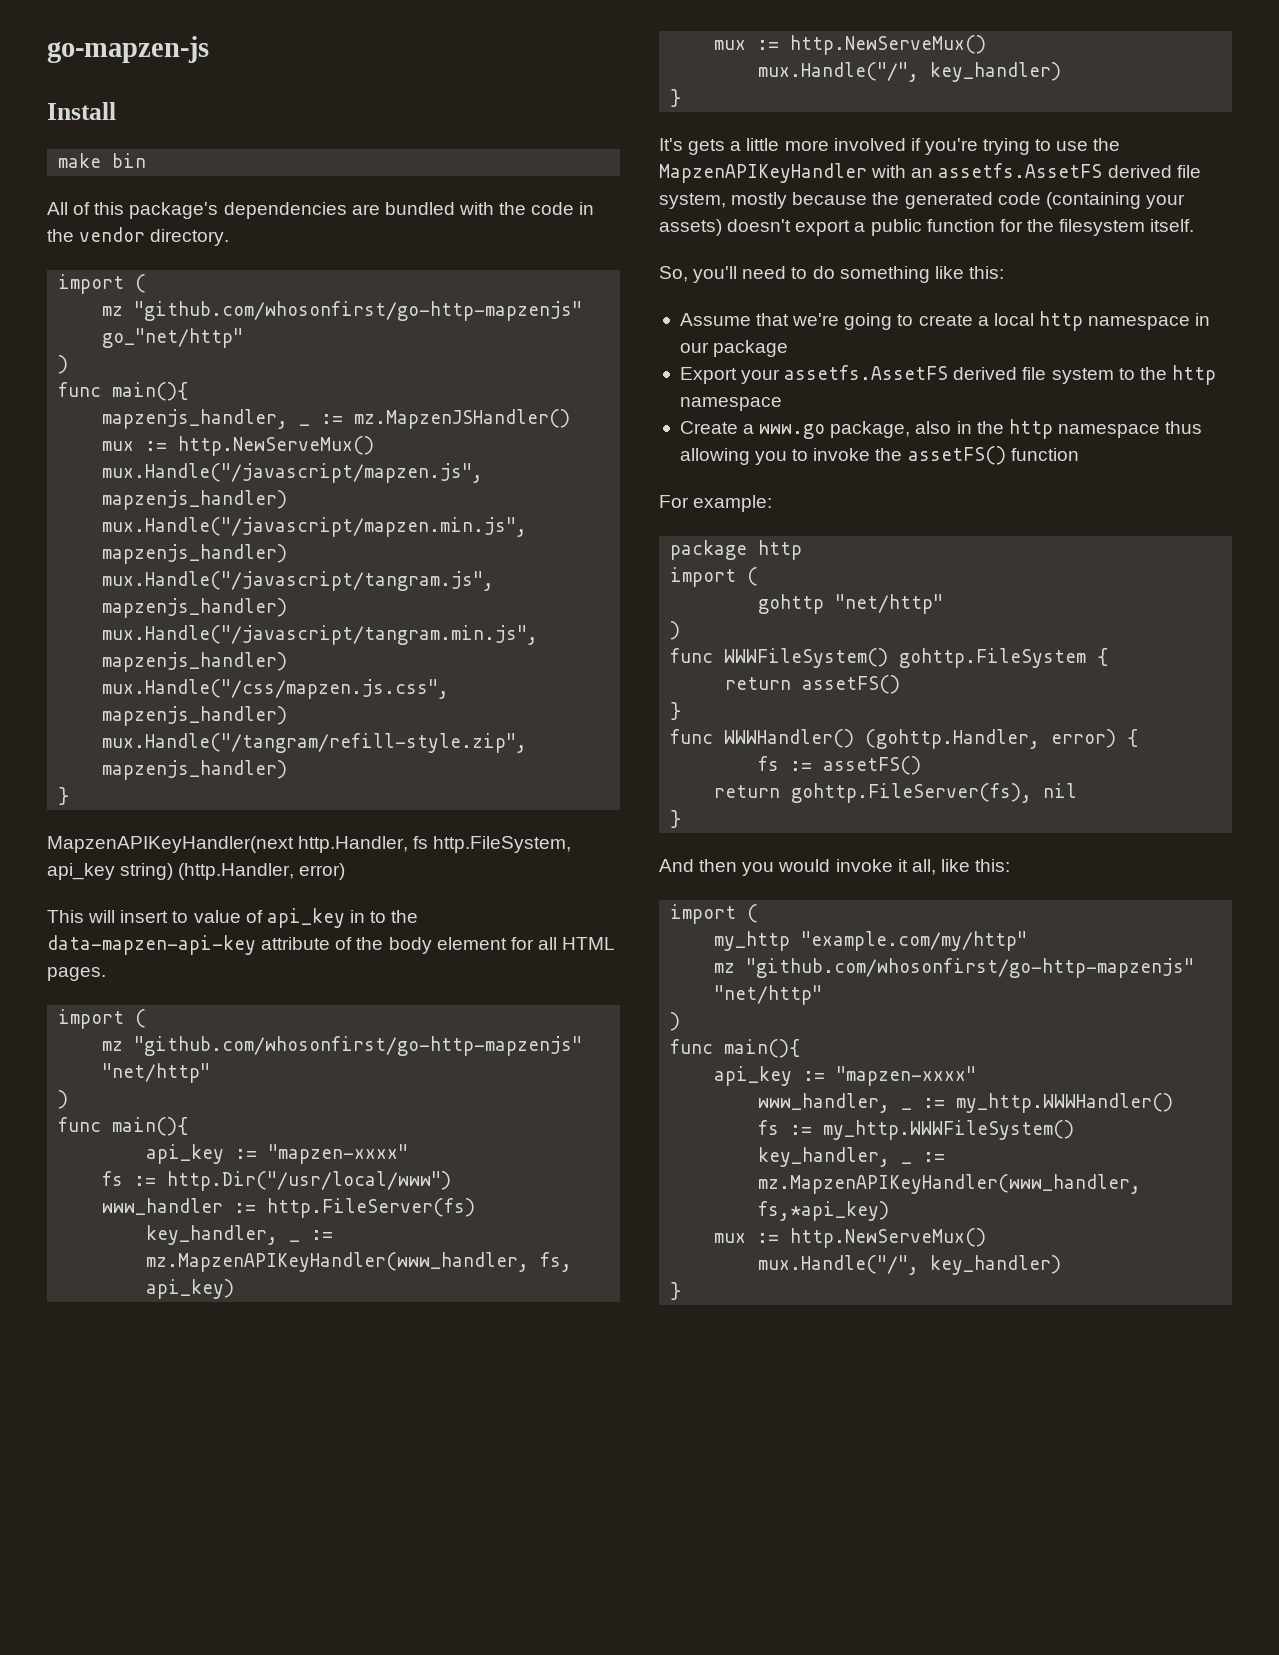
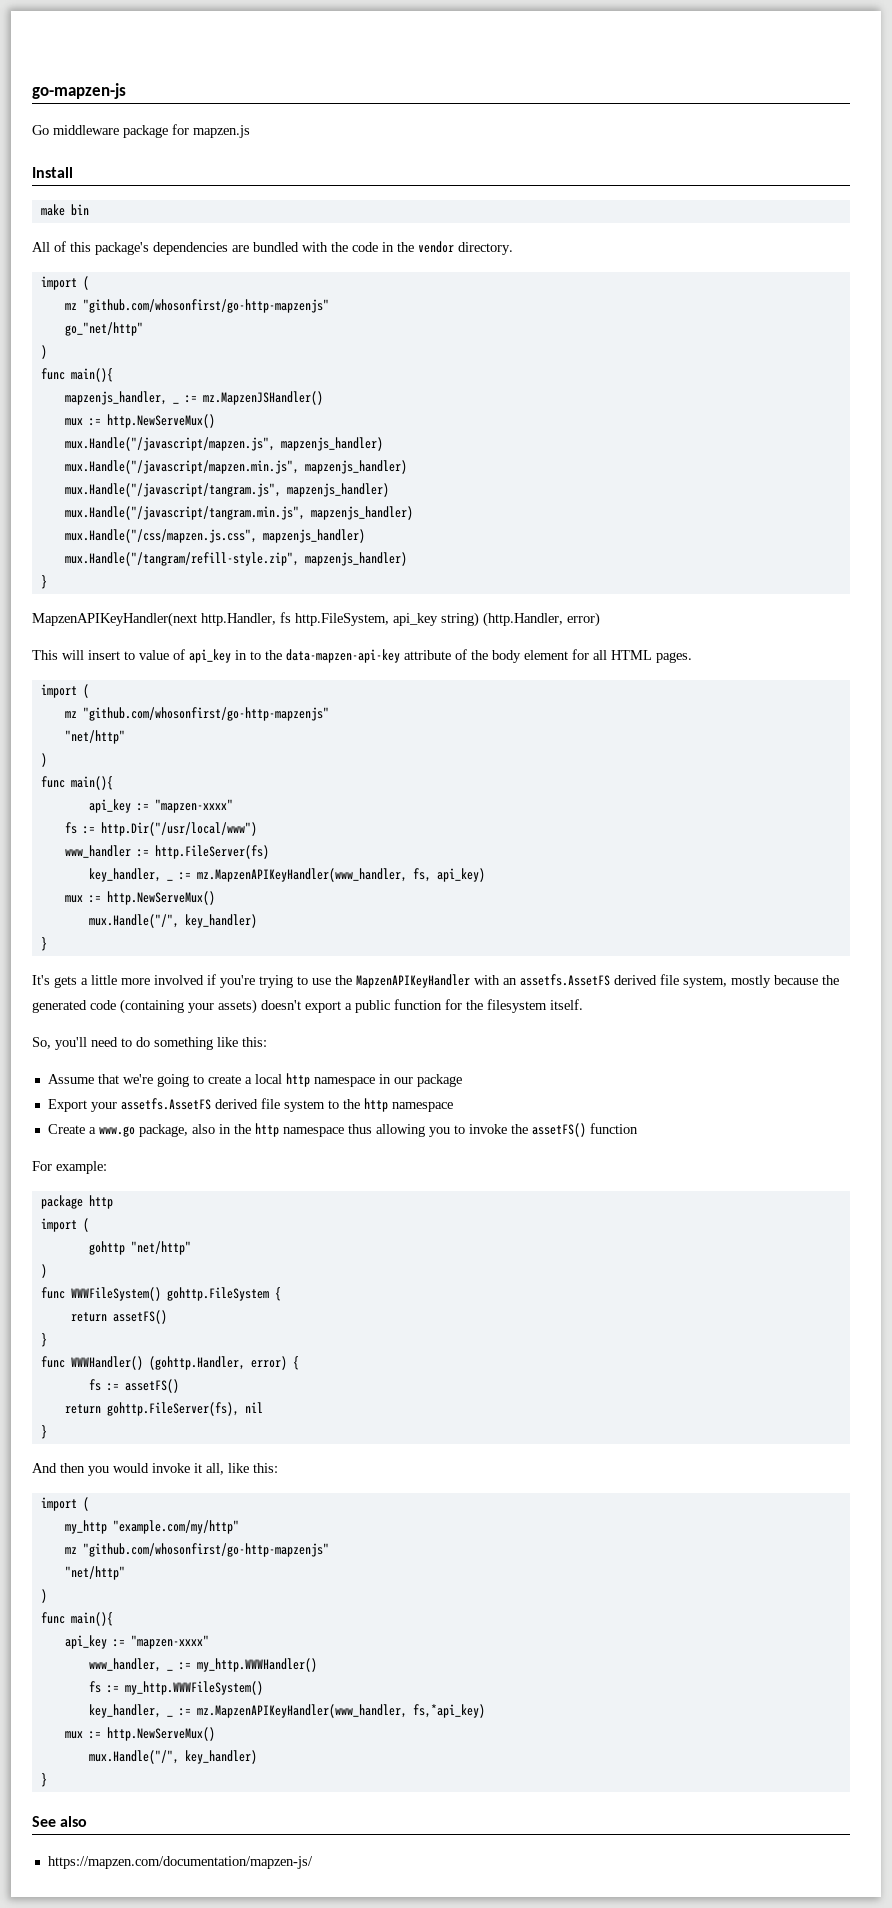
(209, 49) none -> [32,124,250,138] // Go middleware package for mapzen.js
(682, 1291) none -> [32,1816,88,1827] [47,1856,313,1869] // See also // https://mapzen.com/documentation/mapzen-js/

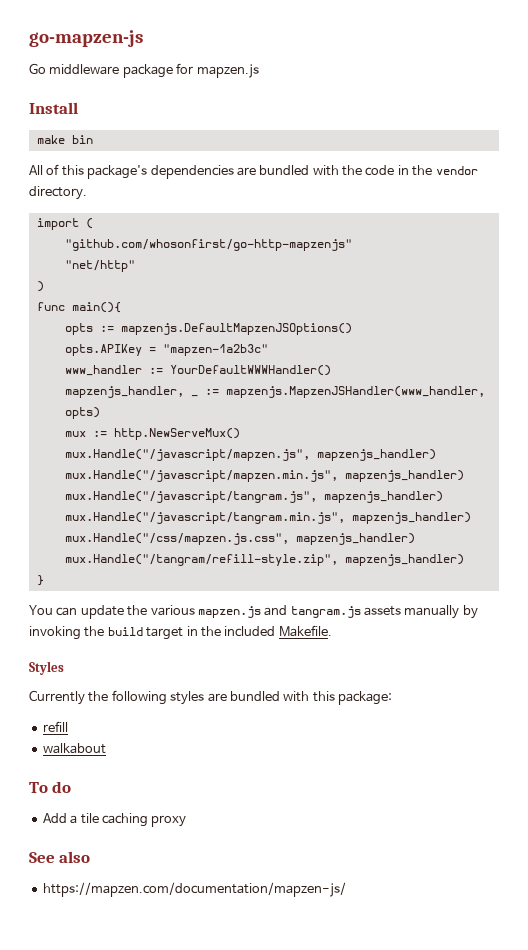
[64,299,329,313] [64,322,143,336] [40,345,47,359] [40,368,113,382] mz "github.com/whosonfirst/go-http-mapzenjs" // go_"net/http" // ) // func main(){ -> [64,239,352,251] [64,260,135,272] [36,281,44,292] [36,302,121,313] [64,323,352,335] [64,344,268,356] [64,365,331,376] "github.com/whosonfirst/go-http-mapzenjs" // "net/http" // ) // func main(){ // opts := mapzenjs.DefaultMapzenJSOptions() // opts.APIKey = "mapzen-1a2b3c" // www_handler := YourDefaultWWWHandler()
[202,391,323,405] mz.MapzenJSHandler() -> [225,386,485,398] [64,407,100,419] mapzenjs.MapzenJSHandler(www_handler, opts)
[32,612,600,627] [32,649,692,663] [40,684,89,698] [64,707,329,721] [64,730,125,744] [40,753,47,767] [40,776,113,790] [88,799,233,813] [64,822,257,836] [64,845,269,859] [88,868,485,882] [64,891,215,905] [88,914,257,928] [40,937,47,951] [32,974,839,988] [32,999,583,1014] [32,1037,267,1050] [47,1073,462,1087] [47,1098,453,1112] [47,1123,638,1137] [32,1161,107,1174] [40,1195,113,1209] [40,1218,89,1232] [88,1241,191,1255] [40,1264,47,1278] [40,1287,281,1301] [70,1310,167,1324] [40,1333,47,1347] [40,1356,299,1370] [88,1379,179,1393] [64,1402,263,1416] [40,1425,47,1439] [32,1463,278,1476] [40,1497,89,1511] [64,1520,239,1534] [64,1543,329,1557] [64,1566,125,1580] [40,1589,47,1603] [40,1612,113,1626] [64,1635,209,1649] [88,1658,317,1672] [88,1681,263,1695] [88,1704,485,1718] [64,1727,215,1741] [88,1750,257,1764] [40,1773,47,1787] MapzenAPIKeyHandler(next http.Handler, fs http.FileSystem, api_key string) (http.Handler, error) // This will insert to value of api_key in to the data-mapzen-api-key attribute of the body element for all HTML pages. // import ( // mz "github.com/whosonfirst/go-http-mapzenjs" // "net/http" // ) // func main(){ // api_key := "mapzen-xxxx" // fs := http.Dir("/usr/local/www") // www_handler := http.FileServer(fs) // key_handler, _ := mz.MapzenAPIKeyHandler(www_handler, fs, api_key) // mux := http.NewServeMux() // mux.Handle("/", key_handler) // } // It's gets a little more involved if you're trying to use the MapzenAPIKeyHandler with an assetfs.AssetFS derived file system, mostly because the generated code (containing your assets) doesn't export a public function for the filesystem itself. // So, you'll need to do something like this: // Assume that we're going to create a local http namespace in our package // Export your assetfs.AssetFS derived file system to the http namespace // Create a www.go package, also in the http namespace thus allowing you to invoke the assetFS() function // For example: // package http // import ( // gohttp "net/http" // ) // func WWWFileSystem() gohttp.FileSystem { // return assetFS() // } // func WWWHandler() (gohttp.Handler, error) { // fs := assetFS() // return gohttp.FileServer(fs), nil // } // And then you would invoke it all, like this: // import ( // my_http "example.com/my/http" // mz "github.com/whosonfirst/go-http-mapzenjs" // "net/http" // ) // func main(){ // api_key := "mapzen-xxxx" // www_handler, _ := my_http.WWWHandler() // fs := my_http.WWWFileSystem() // key_handler, _ := mz.MapzenAPIKeyHandler(www_handler, fs,*api_key) // mux := http.NewServeMux() // mux.Handle("/", key_handler) // } -> [29,605,478,619] [29,625,332,640] [29,661,64,675] [29,690,392,705] [42,721,68,732] [42,743,106,754] [29,781,72,793] [42,813,187,827] You can update the various mapzen.js and tangram.js assets manually by invoking the build target in the included Makefile. // Styles // Currently the following styles are bundled with this package: // refill // walkabout // To do // Add a tile caching proxy

